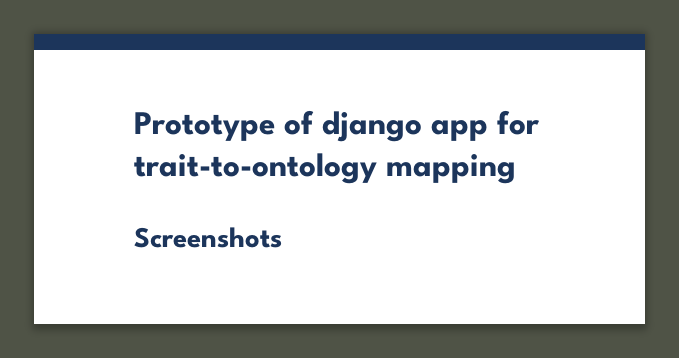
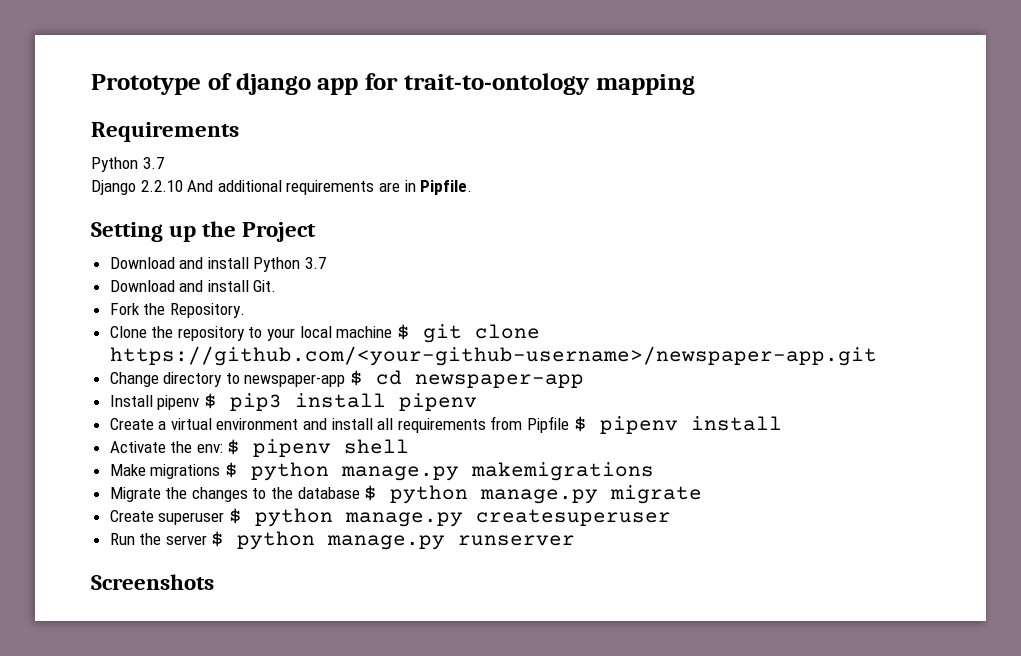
(516, 169) none -> [91,122,239,142] [91,157,164,172] [91,180,473,195] [91,221,317,242] [109,257,327,272] [109,280,277,292] [109,303,245,318] [109,324,540,343] [109,346,877,366] [109,370,585,388] [109,393,477,411] [109,416,782,434] [109,439,410,457] [109,462,654,481] [109,485,703,504] [109,508,671,527] [109,531,576,550] // Requirements // Python 3.7 // Django 2.2.10 And additional requirements are in Pipfile. // Setting up the Project // Download and install Python 3.7 // Download and install Git. // Fork the Repository. // Clone the repository to your local machine $ git clone https://github.com/<your-github-username>/newspaper-app.git // Change directory to newspaper-app $ cd newspaper-app // Install pipenv $ pip3 install pipenv // Create a virtual environment and install all requirements from Pipfile $ pipenv install // Activate the env: $ pipenv shell // Make migrations $ python manage.py makemigrations // Migrate the changes to the database $ python manage.py migrate // Create superuser $ python manage.py createsuperuser // Run the server $ python manage.py runserver

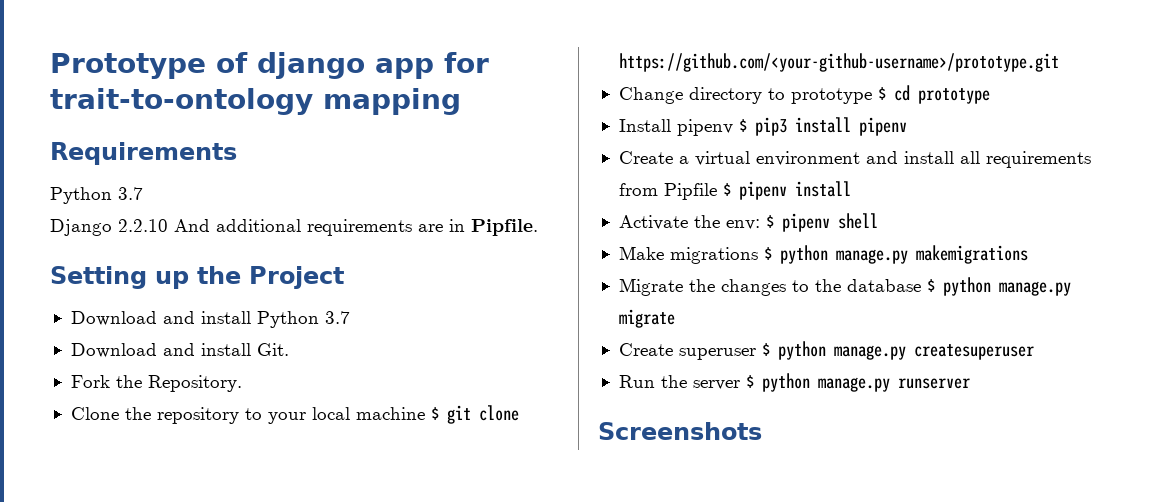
[109,346,877,366] https://github.com/<your-github-username>/newspaper-app.git -> [618,53,1059,72] https://github.com/<your-github-username>/prototype.git
[244,374,346,387] newspaper-app -> [790,88,872,104] prototype
[415,374,585,388] newspaper-app -> [917,88,990,104] prototype

